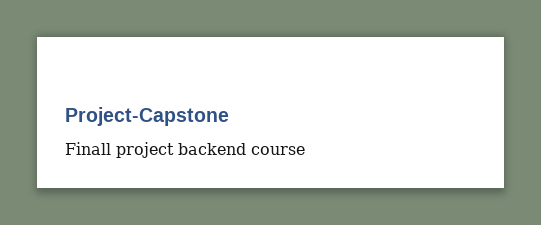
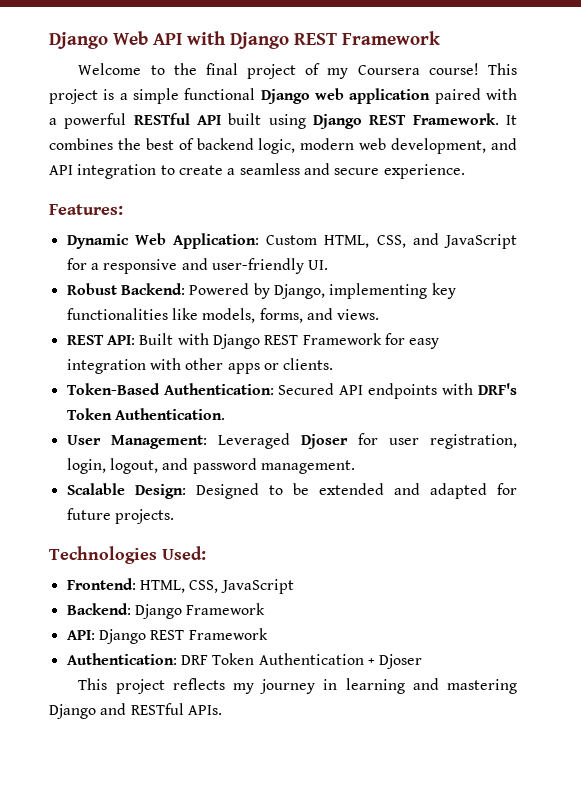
[65,107,229,126] [65,142,305,158] Project-Capstone // Finall project backend course -> [49,31,440,49] [78,63,517,79] [49,88,517,104] [49,113,517,129] [49,138,517,154] [49,163,465,179] [49,204,123,215] [66,233,517,249] [66,258,329,274] [66,283,456,299] [66,308,380,323] [66,333,440,349] [66,358,334,374] [66,383,517,399] [66,408,225,420] [66,433,517,449] [66,458,355,474] [66,483,517,499] [66,508,174,524] [49,546,206,564] [66,578,294,594] [66,603,266,619] [66,628,268,644] [66,653,423,669] [78,678,517,694] [49,703,222,719] Django Web API with Django REST Framework // Welcome to the final project of my Coursera course! This project is a simple functional Django web application paired with a powerful RESTful API built using Django REST Framework. It combines the best of backend logic, modern web development, and API integration to create a seamless and secure experience. // Features: // Dynamic Web Application: Custom HTML, CSS, and JavaScript for a responsive and user-friendly UI. // Robust Backend: Powered by Django, implementing key functionalities like models, forms, and views. // REST API: Built with Django REST Framework for easy integration with other apps or clients. // Token-Based Authentication: Secured API endpoints with DRF's Token Authentication. // User Management: Leveraged Djoser for user registration, login, logout, and password management. // Scalable Design: Designed to be extended and adapted for future projects. // Technologies Used: // Frontend: HTML, CSS, JavaScript // Backend: Django Framework // API: Django REST Framework // Authentication: DRF Token Authentication + Djoser // This project reflects my journey in learning and mastering Django and RESTful APIs.

